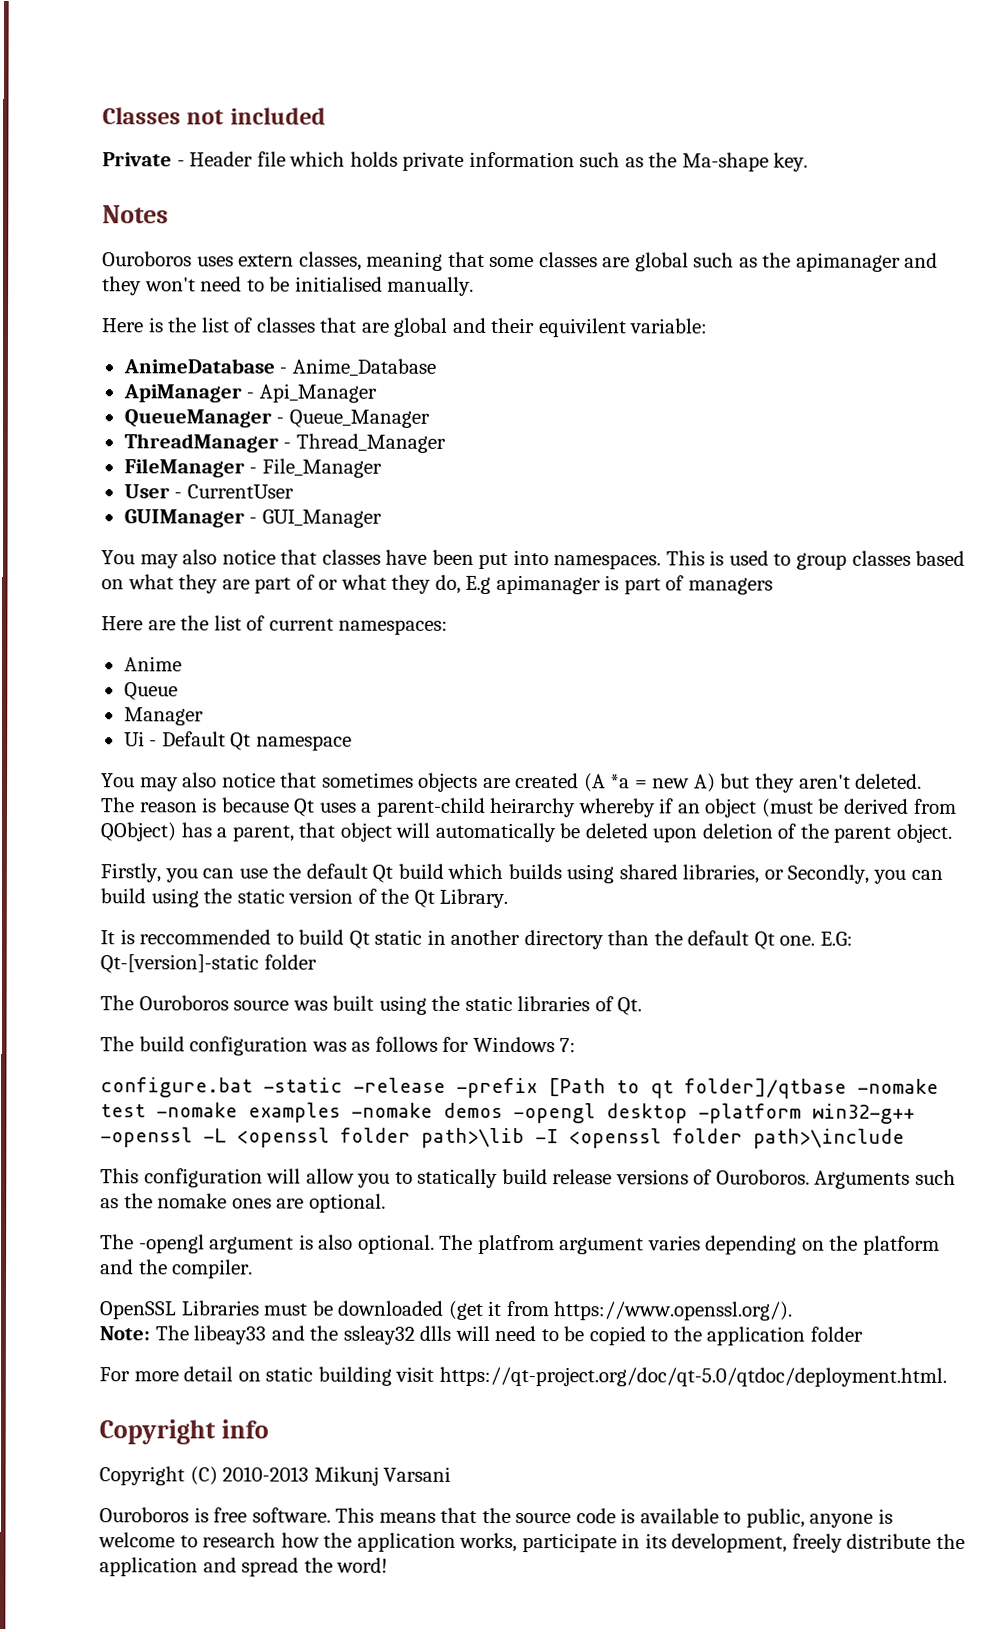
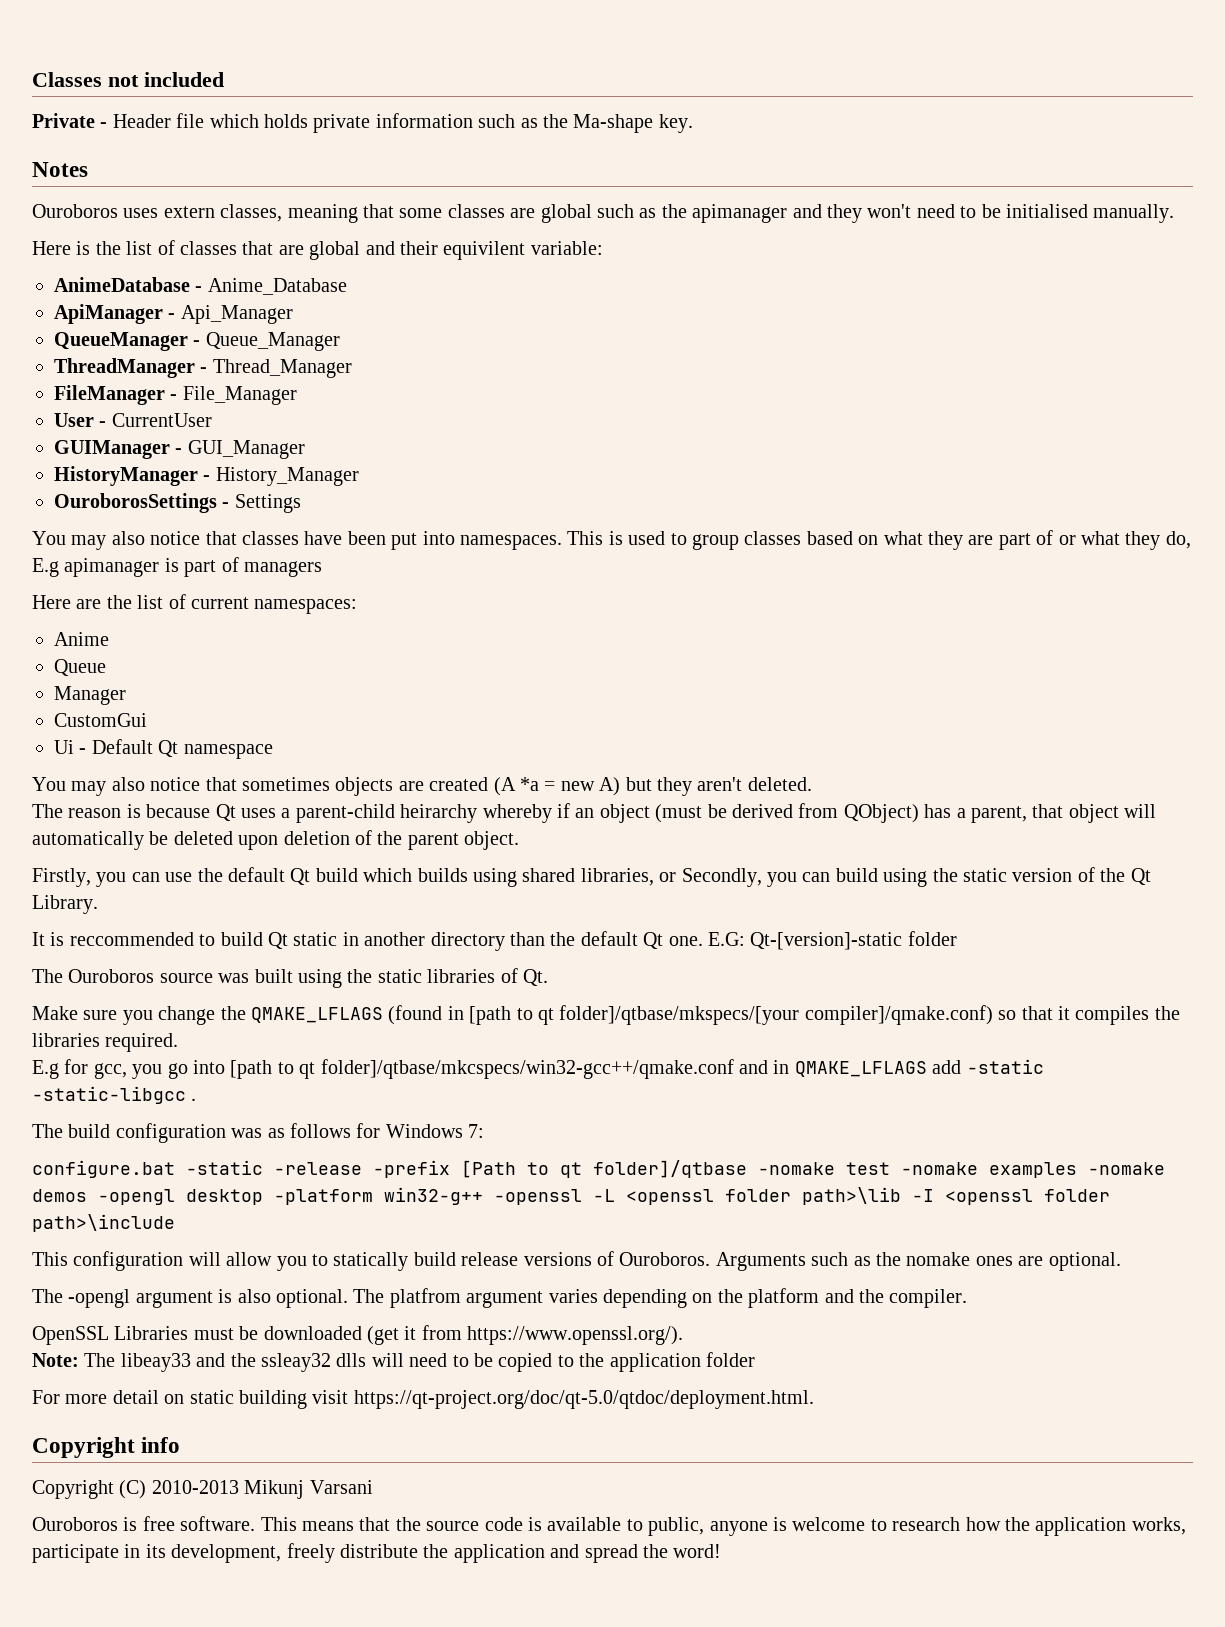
(382, 518) none -> [54,466,359,486] [54,493,301,513] // HistoryManager - History_Manager // OuroborosSettings - Settings
(204, 716) none -> [54,713,147,727] // CustomGui
(643, 1006) none -> [32,1005,1180,1025] [32,1033,179,1052] [32,1059,1044,1079] [32,1086,197,1104] // Make sure you change the QMAKE_LFLAGS (found in [path to qt folder]/qtbase/mkspecs/[your compiler]/qmake.conf) so that it compiles the libraries required. // E.g for gcc, you go into [path to qt folder]/qtbase/mkcspecs/win32-gcc++/qmake.conf and in QMAKE_LFLAGS add -static -static-libgcc .

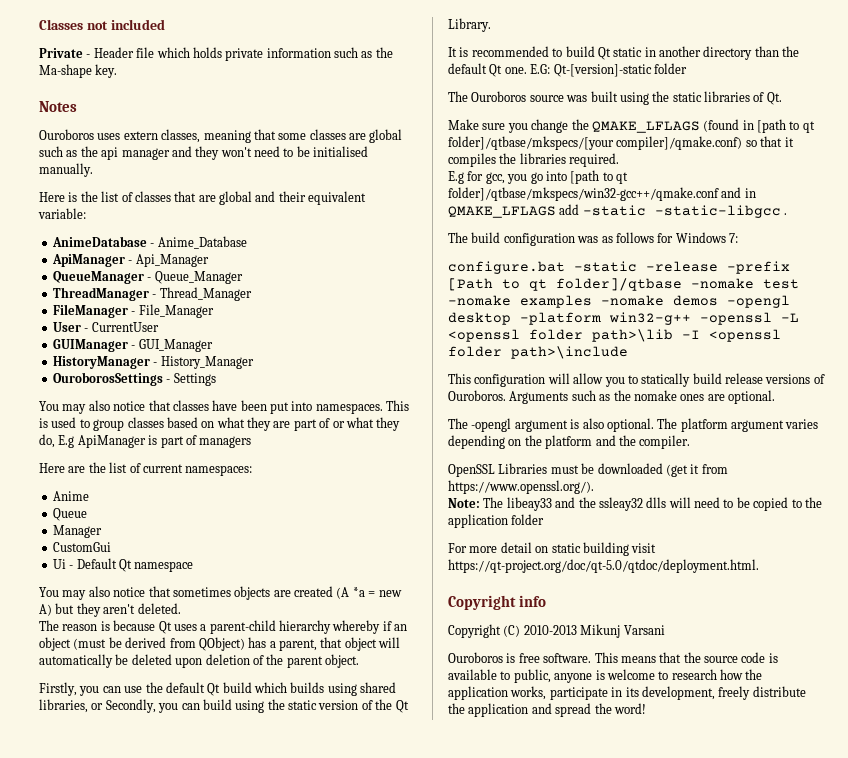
[692,204,788,223] apimanager -> [101,147,170,160] api manager
[443,241,526,260] equivilent -> [308,191,367,205] equivalent
[64,558,160,577] apimanager -> [77,435,146,448] ApiManager
[400,804,478,823] heirarchy -> [279,620,331,634] hierarchy
[69,932,194,946] reccommended -> [471,46,549,57] recommended
[320,1059,734,1079] folder]/qtbase/mkcspecs/win32-gcc++/qmake.conf -> [448,187,719,201] folder]/qtbase/mkspecs/win32-gcc++/qmake.conf
[389,1288,461,1308] platfrom -> [680,418,728,432] platform

